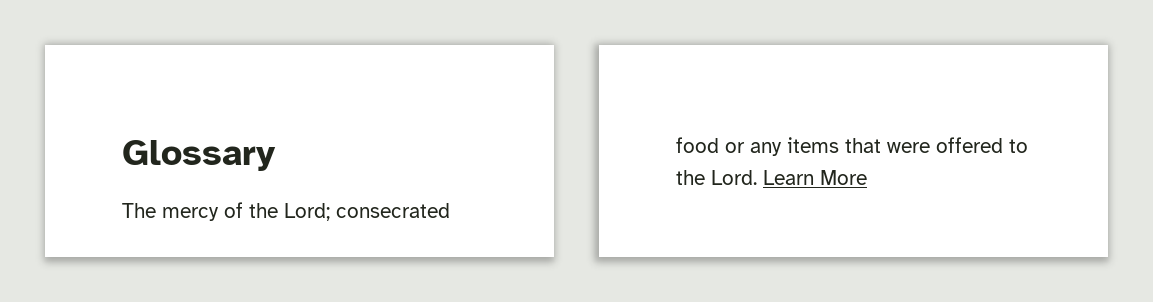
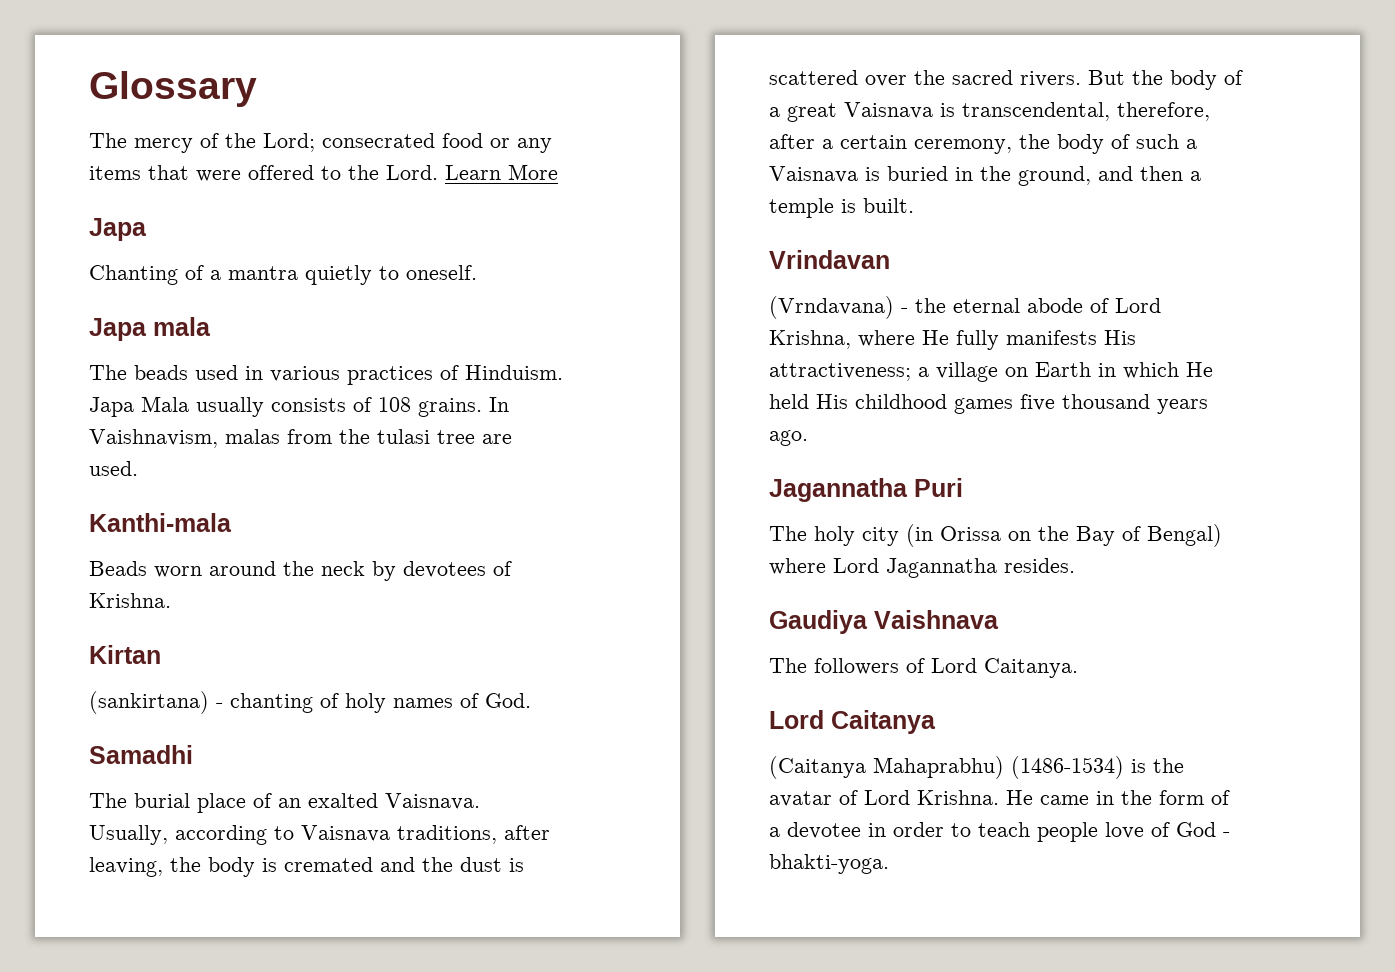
(867, 177) none -> [89,218,147,241] [89,265,477,285] [89,317,211,341] [89,365,563,385] [89,396,509,417] [89,429,512,448] [89,461,138,476] [89,513,232,532] [89,561,512,581] [89,593,171,608] [89,645,161,664] [89,691,531,714] [89,745,193,764] [89,793,480,813] [89,825,550,845] [89,857,524,877] [769,70,1243,90] [769,102,1210,122] [769,134,1197,154] [769,166,1201,186] [769,198,914,218] [769,250,890,269] [769,296,1161,319] [769,330,1136,350] [769,362,1213,382] [769,394,1208,414] [769,430,808,446] [769,478,963,502] [769,524,1222,547] [769,558,1075,578] [769,610,999,634] [769,658,1078,678] [769,710,936,734] [769,756,1184,779] [769,790,1230,807] [769,822,1230,842] [769,854,889,874] // Japa // Chanting of a mantra quietly to oneself. // Japa mala // The beads used in various practices of Hinduism. Japa Mala usually consists of 108 grains. In Vaishnavism, malas from the tulasi tree are used. // Kanthi-mala // Beads worn around the neck by devotees of Krishna. // Kirtan // (sankirtana) - chanting of holy names of God. // Samadhi // The burial place of an exalted Vaisnava. Usually, according to Vaisnava traditions, after leaving, the body is cremated and the dust is scattered over the sacred rivers. But the body of a great Vaisnava is transcendental, therefore, after a certain ceremony, the body of such a Vaisnava is buried in the ground, and then a temple is built. // Vrindavan // (Vrndavana) - the eternal abode of Lord Krishna, where He fully manifests His attractiveness; a village on Earth in which He held His childhood games five thousand years ago. // Jagannatha Puri // The holy city (in Orissa on the Bay of Bengal) where Lord Jagannatha resides. // Gaudiya Vaishnava // The followers of Lord Caitanya. // Lord Caitanya // (Caitanya Mahaprabhu) (1486-1534) is the avatar of Lord Krishna. He came in the form of a devotee in order to teach people love of God - bhakti-yoga.

